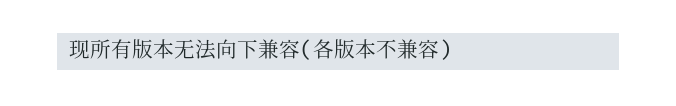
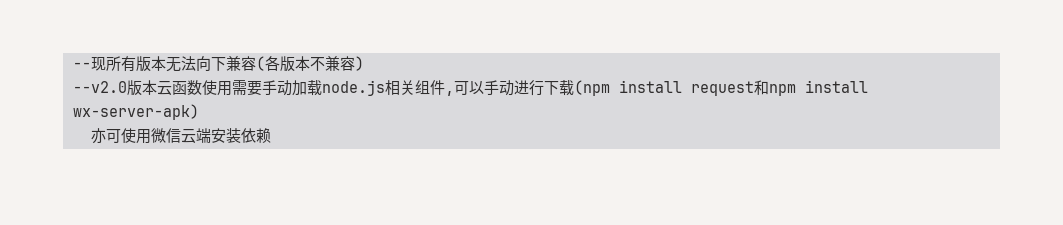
(69, 49) none -> [72,62,91,69] --
(452, 49) none -> [72,80,868,96] [72,104,199,120] [90,128,271,144] // --v2.0版本云函数使用需要手动加载node.js相关组件,可以手动进行下载(npm install request和npm install wx-server-apk) // 亦可使用微信云端安装依赖

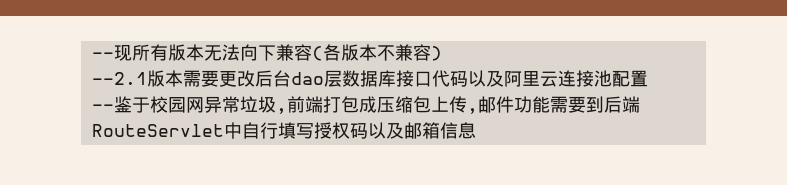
[72,80,868,96] [72,104,199,120] [90,128,271,144] --v2.0版本云函数使用需要手动加载node.js相关组件,可以手动进行下载(npm install request和npm install wx-server-apk) // 亦可使用微信云端安装依赖 -> [91,70,648,87] [91,96,640,114] [91,122,476,139] --2.1版本需要更改后台dao层数据库接口代码以及阿里云连接池配置 // --鉴于校园网异常垃圾,前端打包成压缩包上传,邮件功能需要到后端RouteServlet中自行填写授权码以及邮箱信息

